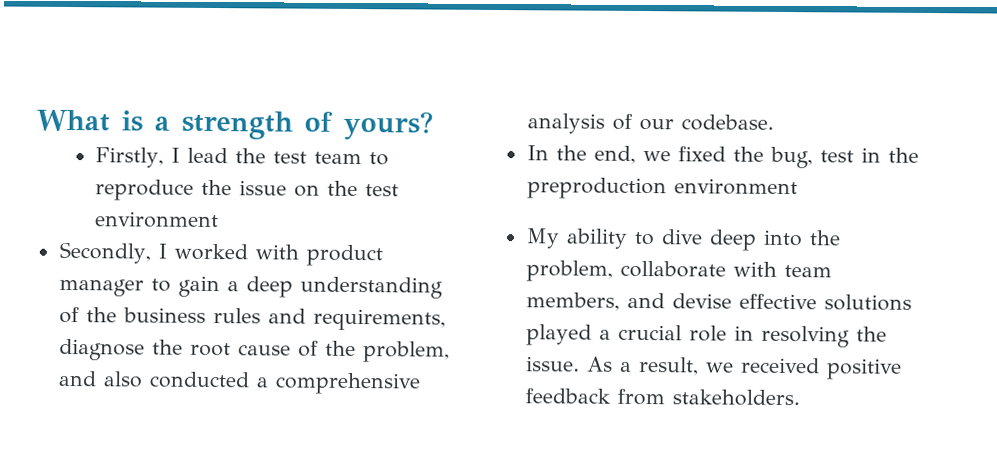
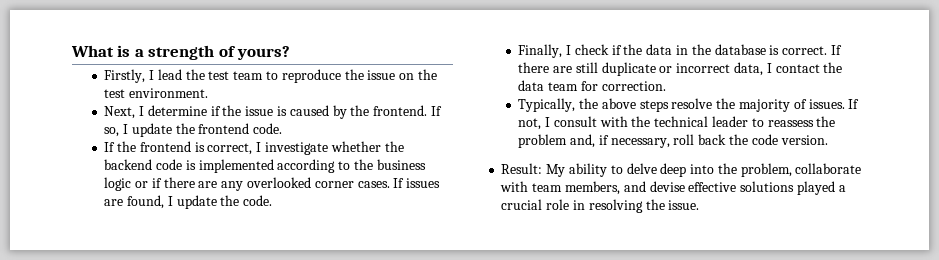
[95,211,220,229] [58,241,383,267] [58,275,443,299] [58,306,446,331] [58,338,450,363] [57,370,421,395] [526,113,774,134] [526,145,919,169] [526,177,798,200] environment // Secondly, I worked with product manager to gain a deep understanding of the business rules and requirements, diagnose the root cause of the problem, and also conducted a comprehensive analysis of our codebase. // In the end, we fixed the bug, test in the preproduction environment // -> [129,88,209,98] [104,105,442,119] [104,123,283,137] [104,141,404,155] [104,159,426,173] [104,177,441,191] [104,195,273,209] [518,44,842,58] [518,62,843,76] [518,80,666,91] [518,98,860,112] [518,116,836,130] [518,134,828,148] [501,163,543,174] environment. // Next, I determine if the issue is caused by the frontend. If so, I update the frontend code. // If the frontend is correct, I investigate whether the backend code is implemented according to the business logic or if there are any overlooked corner cases. If issues are found, I update the code. // Finally, I check if the data in the database is correct. If there are still duplicate or incorrect data, I contact the data team for correction. // Typically, the above steps resolve the majority of issues. If not, I consult with the technical leader to reassess the problem and, if necessary, roll back the code version. // Result:
[660,229,703,245] dive -> [626,163,657,174] delve
[586,356,902,380] [524,388,800,407] As a result, we received positive feedback from stakeholders. -> (700, 205) none

